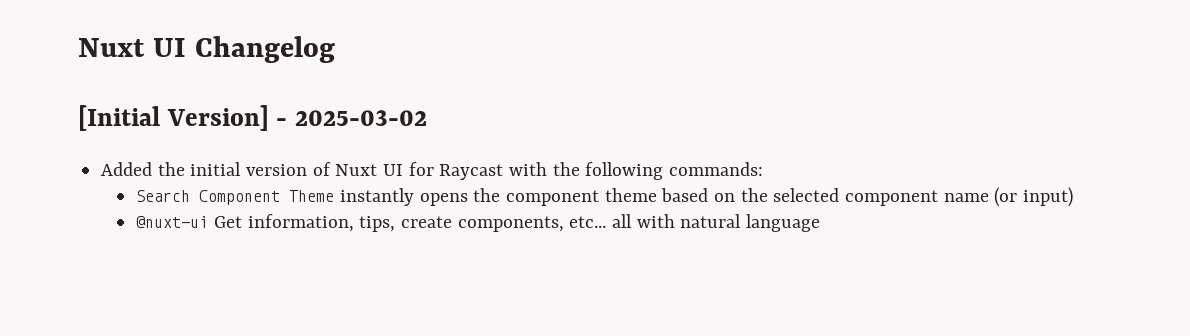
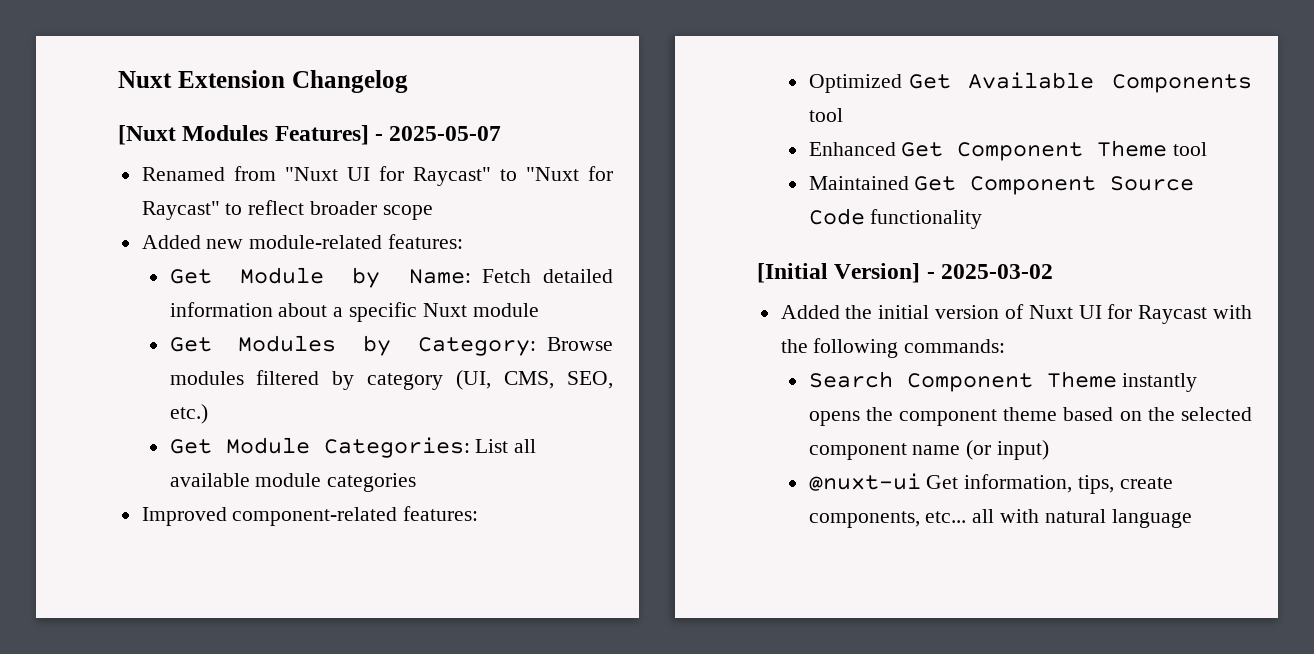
[78,36,335,63] Nuxt UI Changelog -> [118,70,408,93] [118,125,502,145] [141,166,613,186] [141,200,433,220] [141,234,464,249] [169,267,613,288] [169,302,539,322] [169,335,613,356] [169,370,613,390] [169,404,208,424] [169,437,537,458] [169,473,417,492] [141,506,479,526] [808,72,1252,93] [808,108,843,122] [808,140,1208,161] [808,176,1195,195] [808,208,983,229] Nuxt Extension Changelog // [Nuxt Modules Features] - 2025-05-07 // Renamed from "Nuxt UI for Raycast" to "Nuxt for Raycast" to reflect broader scope // Added new module-related features: // Get Module by Name: Fetch detailed information about a specific Nuxt module // Get Modules by Category: Browse modules filtered by category (UI, CMS, SEO, etc.) // Get Module Categories: List all available module categories // Improved component-related features: // Optimized Get Available Components tool // Enhanced Get Component Theme tool // Maintained Get Component Source Code functionality

